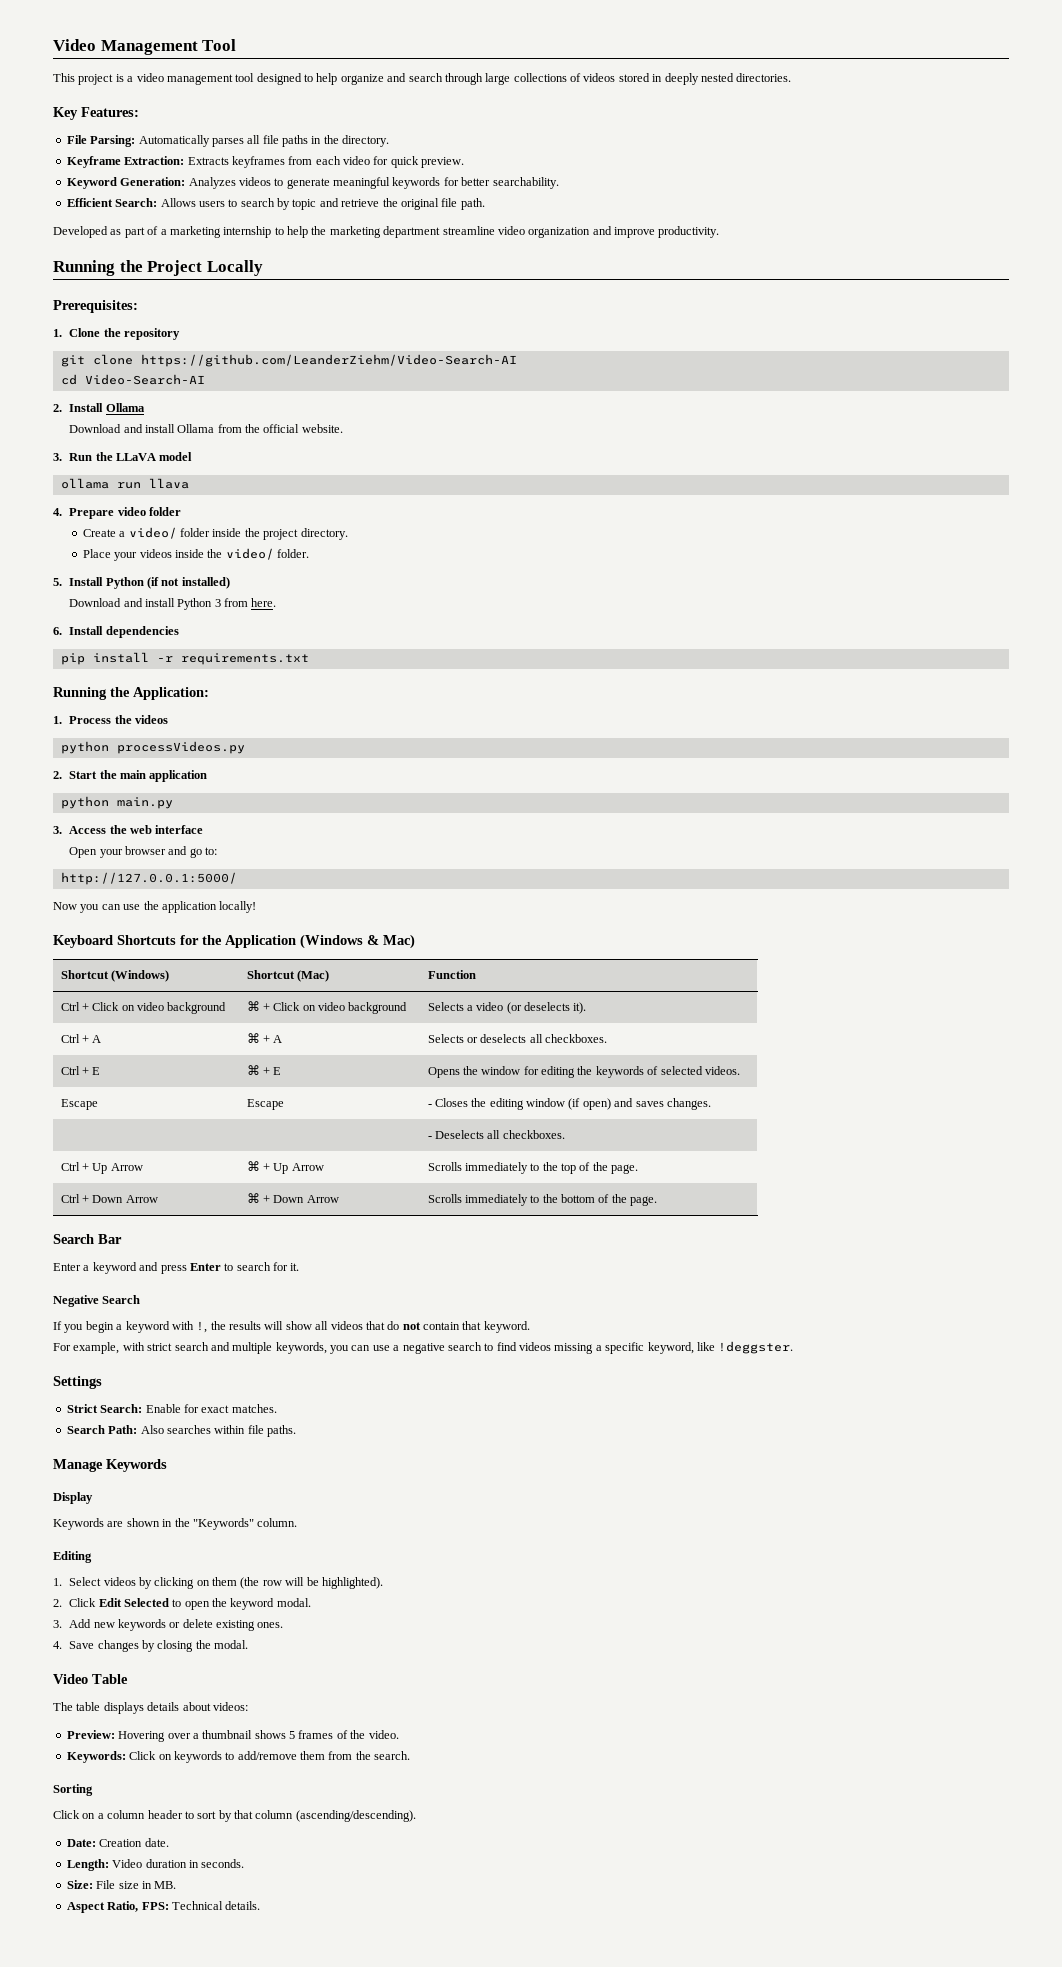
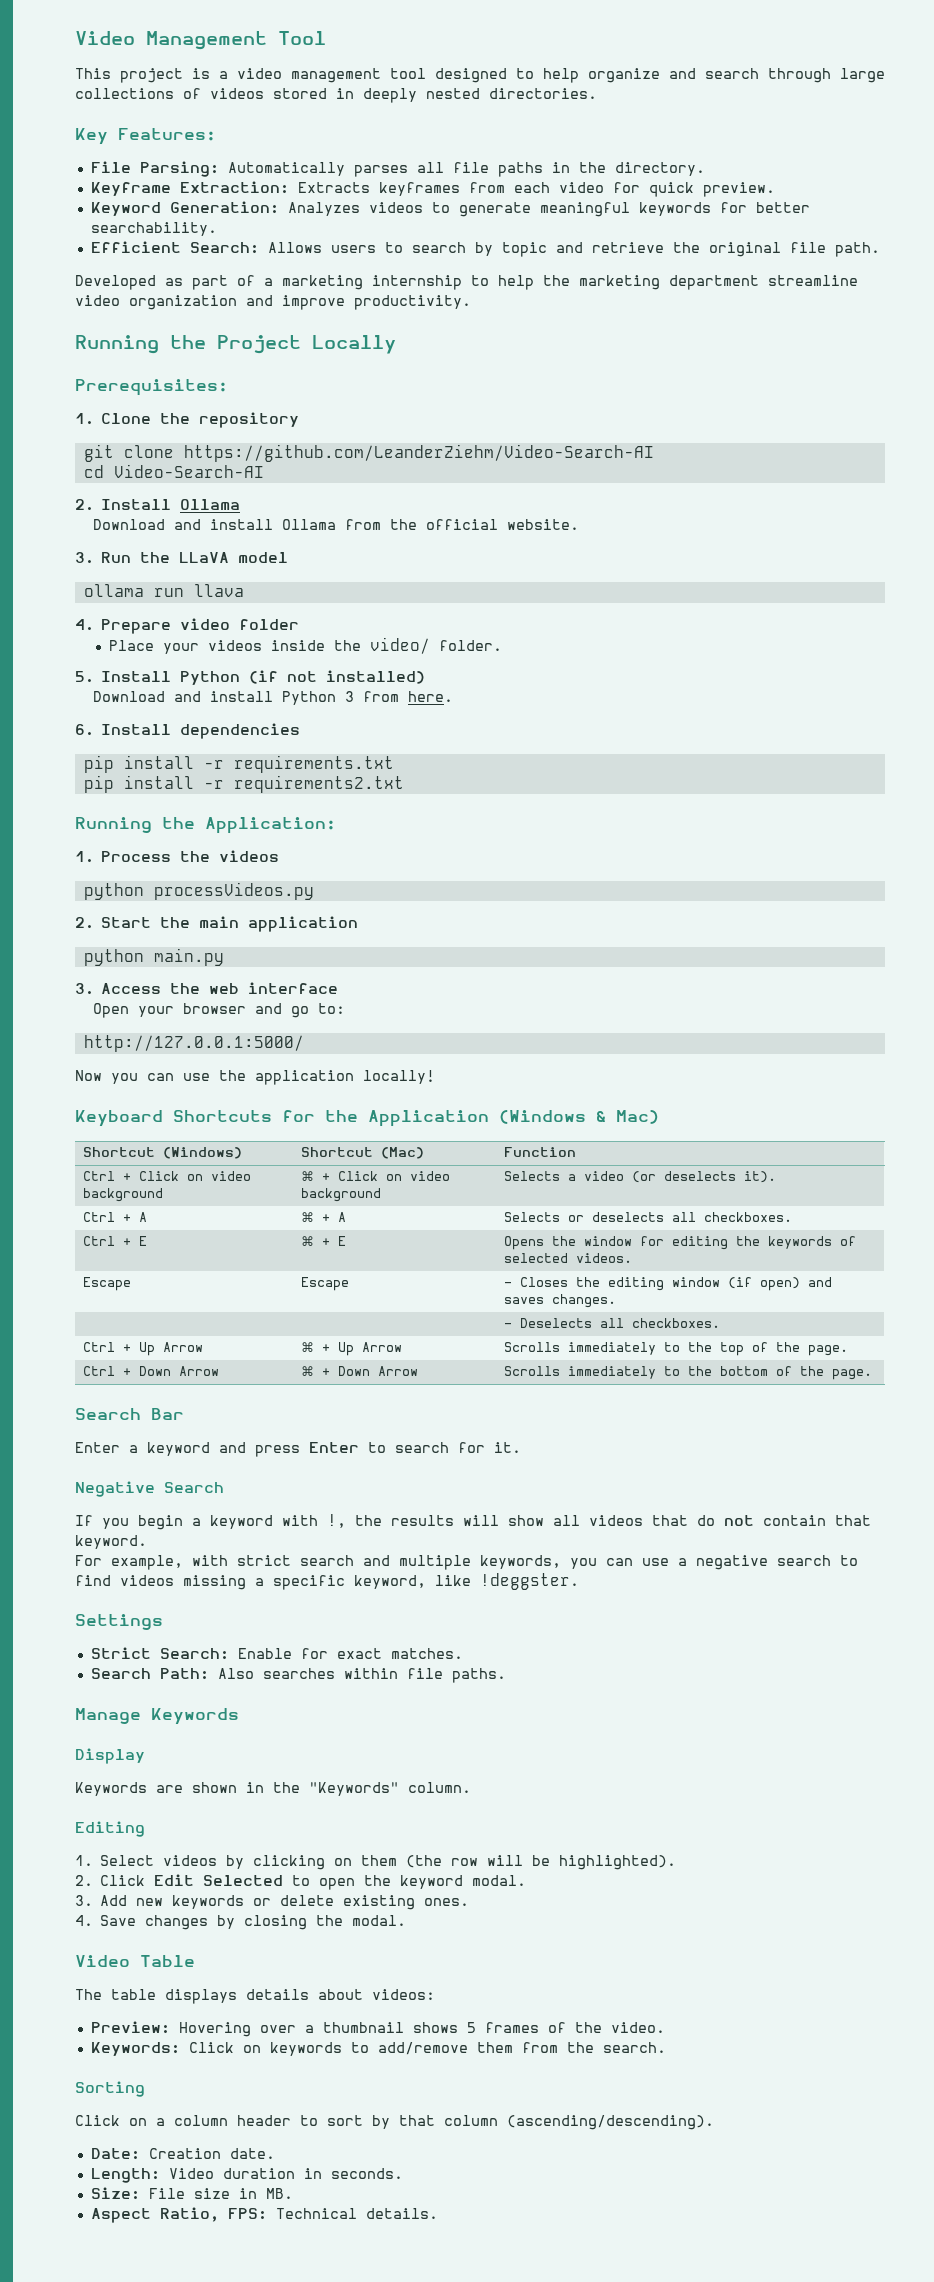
[82,527,348,540] // Create a video/ folder inside the project directory. -> (300, 624) none
(309, 659) none -> [83,775,404,793] // pip install -r requirements2.txt

